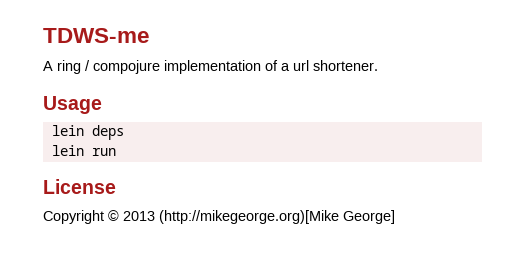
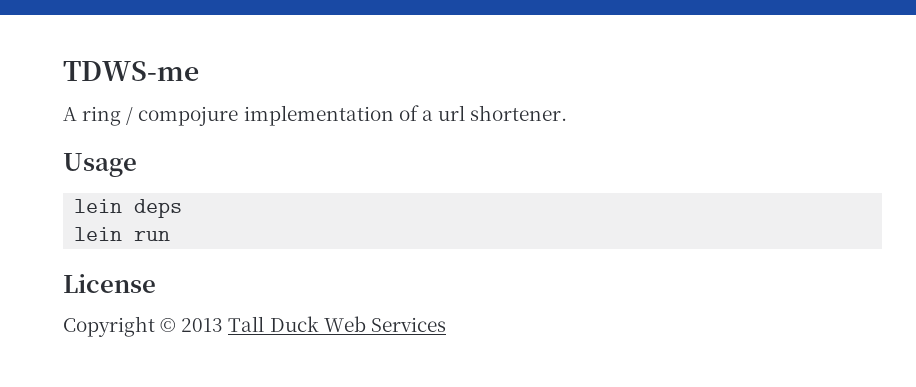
[159,210,395,224] (http://mikegeorge.org)[Mike George] -> [228,316,446,332] Tall Duck Web Services

